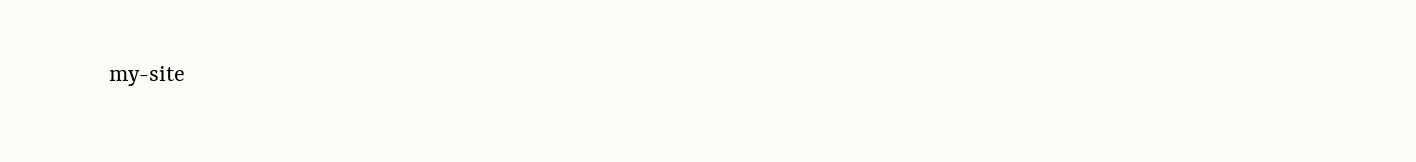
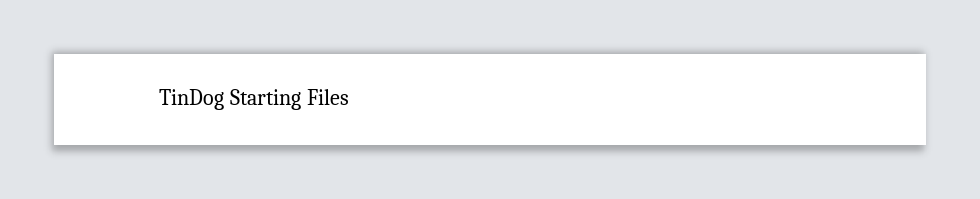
[109,66,185,86] my-site -> [159,89,349,110] TinDog Starting Files

